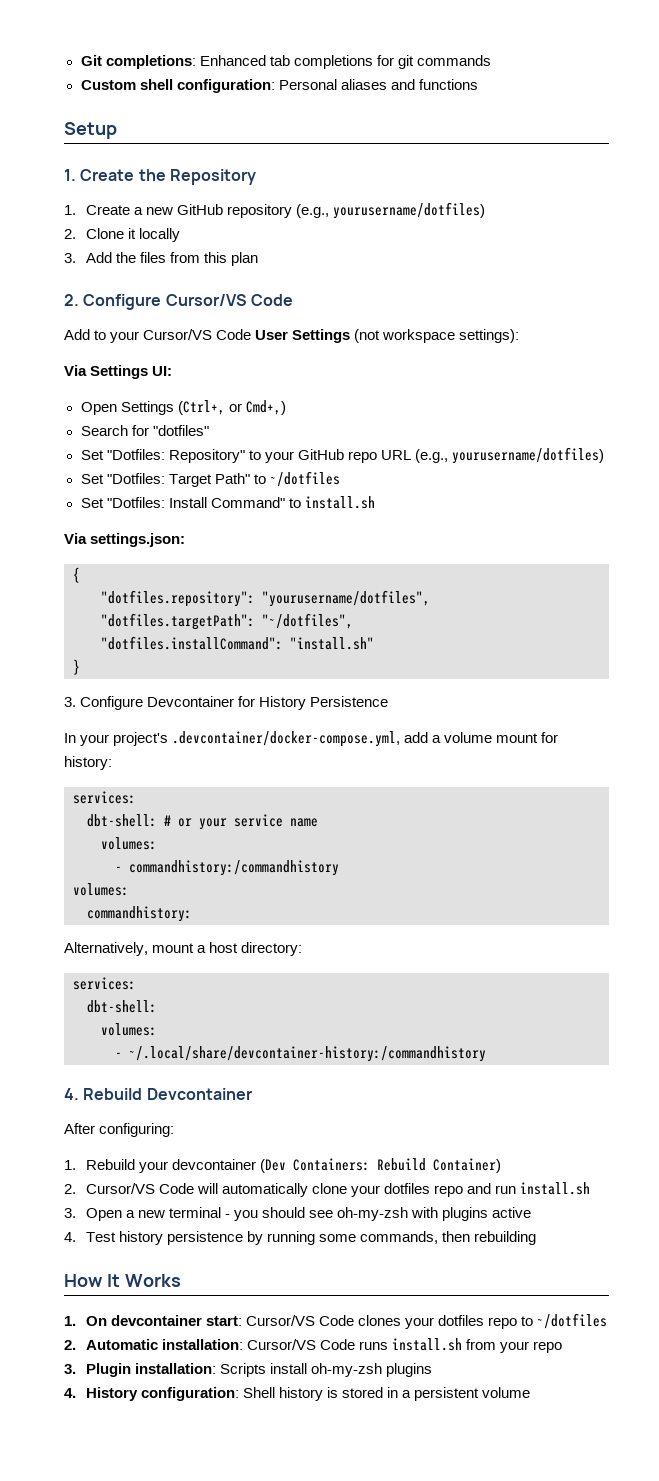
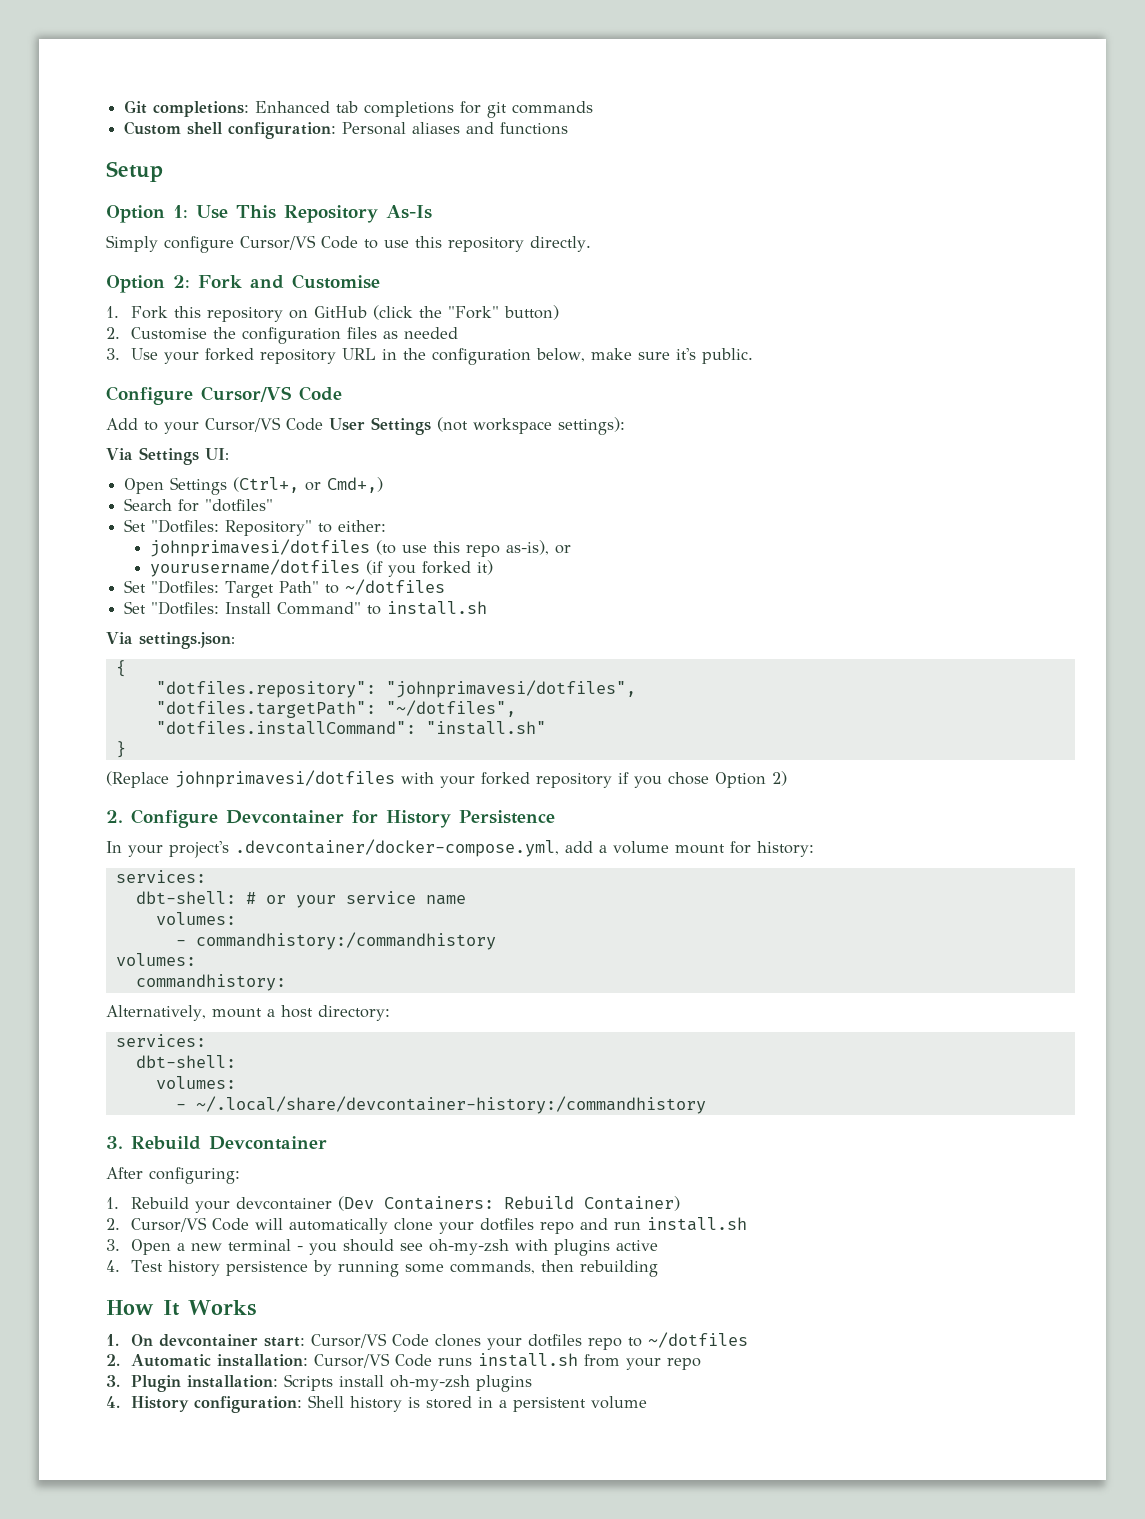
[64,169,256,185] [64,202,485,219] [64,228,180,242] [64,252,258,266] [64,294,79,306] 1. Create the Repository // 1. Create a new GitHub repository (e.g., yourusername/dotfiles) // 2. Clone it locally // 3. Add the files from this plan // 2. -> [106,205,432,223] [106,235,591,253] [106,274,380,293] [106,305,560,322] [106,327,459,344] [106,348,754,365] Option 1: Use This Repository As-Is // Simply configure Cursor/VS Code to use this repository directly. // Option 2: Fork and Customise // 1. Fork this repository on GitHub (click the "Fork" button) // 2. Customise the configuration files as needed // 3. Use your forked repository URL in the configuration below, make sure it's public. //
[264,447,604,464] your GitHub repo URL (e.g., yourusername/dotfiles) -> [338,520,387,532] [149,539,571,557] [149,559,493,577] either: // johnprimavesi/dotfiles (to use this repo as-is), or // yourusername/dotfiles (if you forked it)
[262,590,430,607] "yourusername/dotfiles", -> [385,680,636,698] "johnprimavesi/dotfiles",
[64,697,76,707] 3. -> [106,770,787,788] [106,810,123,823] (Replace johnprimavesi/dotfiles with your forked repository if you chose Option 2) // 2.
[64,1088,79,1100] 4. -> [106,1136,123,1149] 3.

